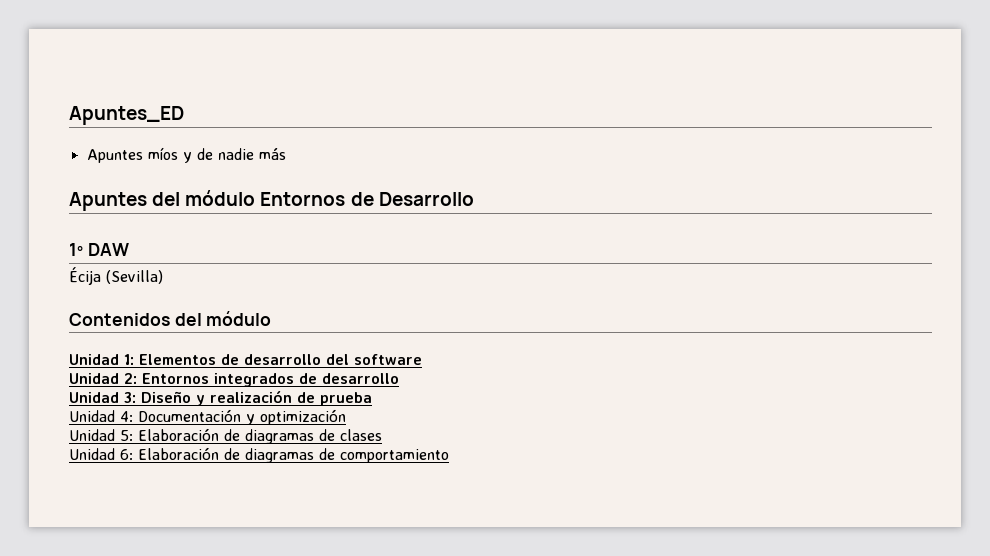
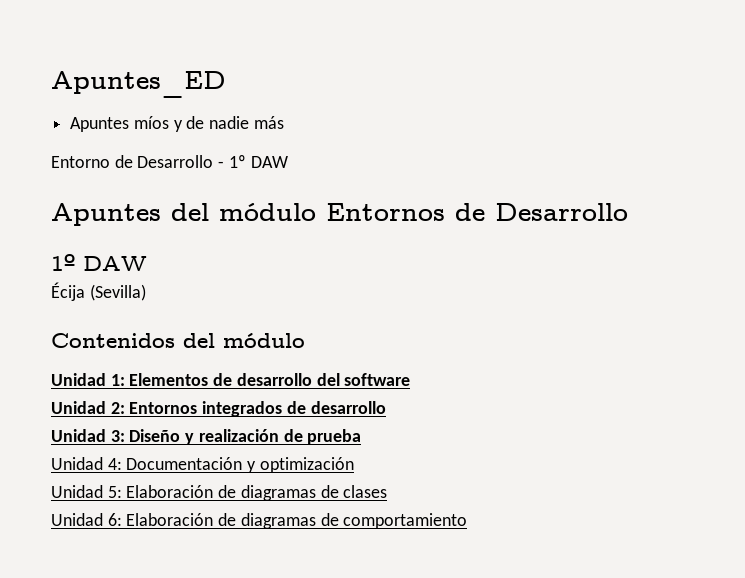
(286, 154) none -> [51,155,288,168] // Entorno de Desarrollo - 1º DAW

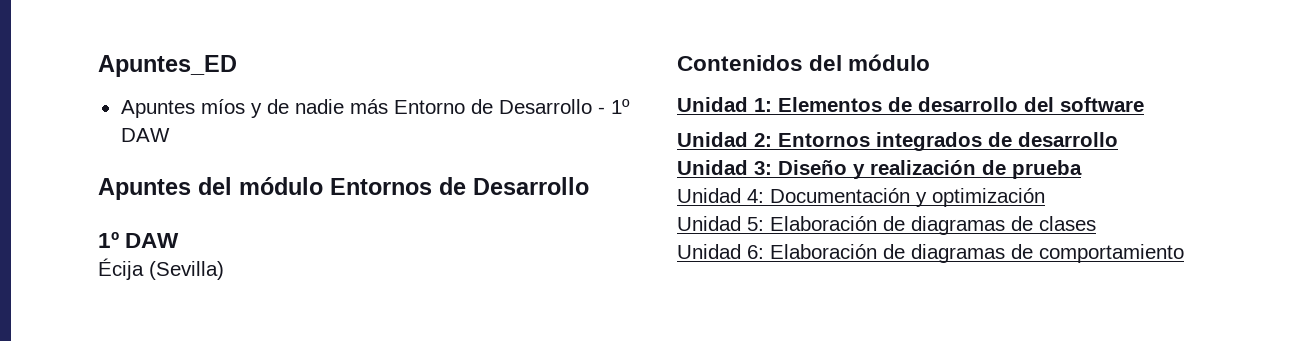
(284, 122) // -> (388, 106) none

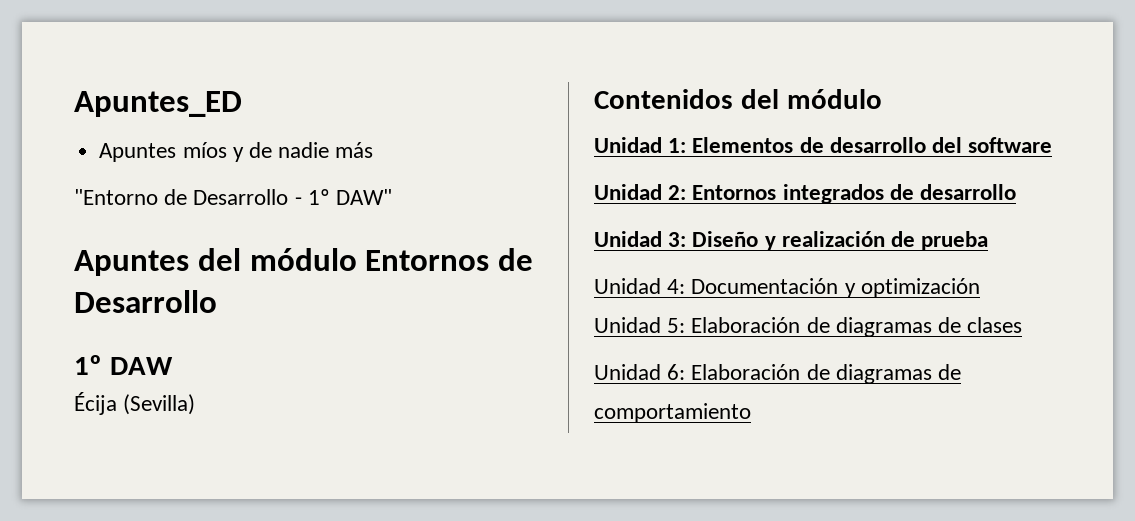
[393,100,465,114] Entorno -> [74,189,158,205] // "Entorno
[120,128,170,142] DAW -> [336,189,393,205] DAW"

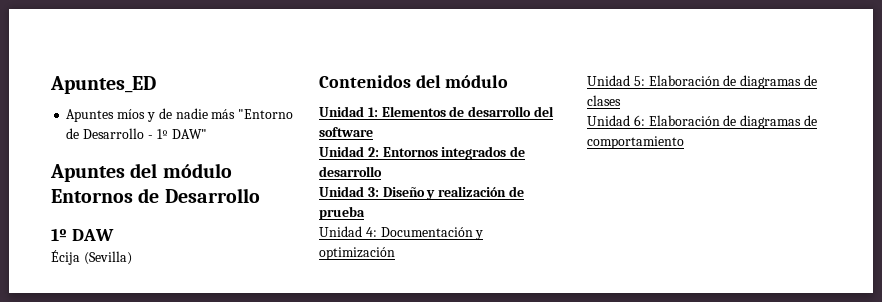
(374, 150) // -> (236, 114) none

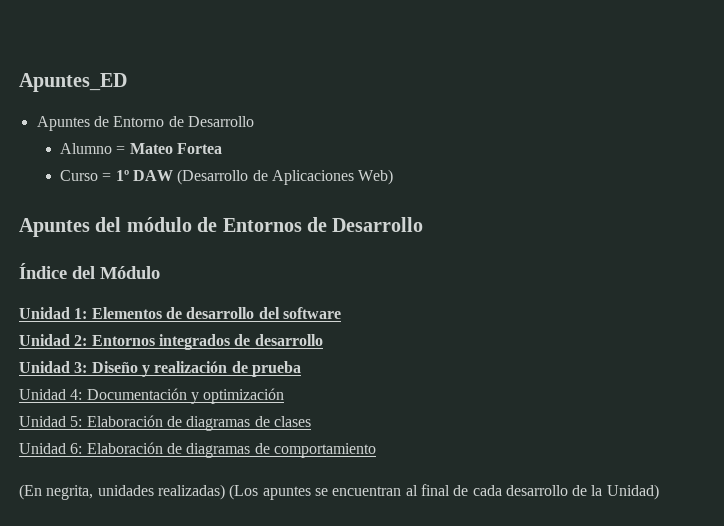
[117,108,294,122] [66,128,207,139] míos y de nadie más "Entorno de Desarrollo - 1º DAW" -> [93,116,254,127] [59,143,222,154] [59,169,394,185] de Entorno de Desarrollo // Alumno = Mateo Fortea // Curso = 1º DAW (Desarrollo de Aplicaciones Web)
(232, 170) none -> [197,217,218,232] de
[51,228,114,241] [51,250,132,265] [319,75,509,88] 1º DAW // Écija (Sevilla) // Contenidos del módulo -> [19,263,160,279] Índice del Módulo
(684, 142) none -> [19,484,659,500] // (En negrita, unidades realizadas) (Los apuntes se encuentran al final de cada desarrollo de la Unidad)

